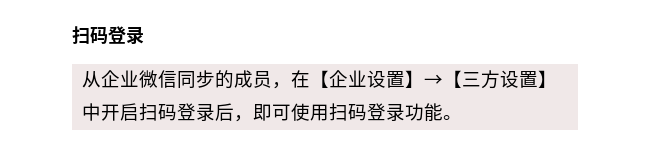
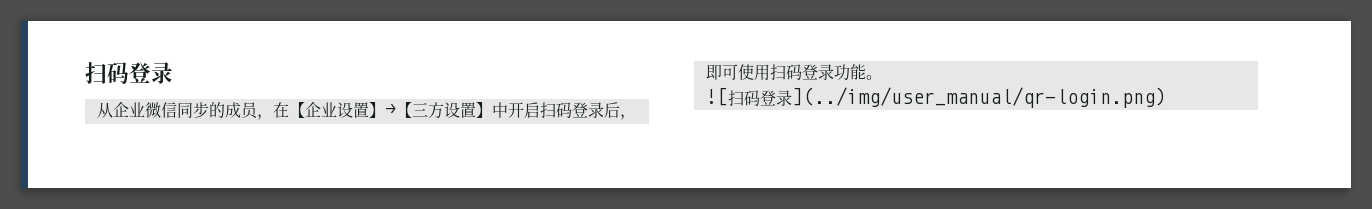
(462, 117) none -> [706,87,1166,108] // ![扫码登录](../img/user_manual/qr-login.png)

